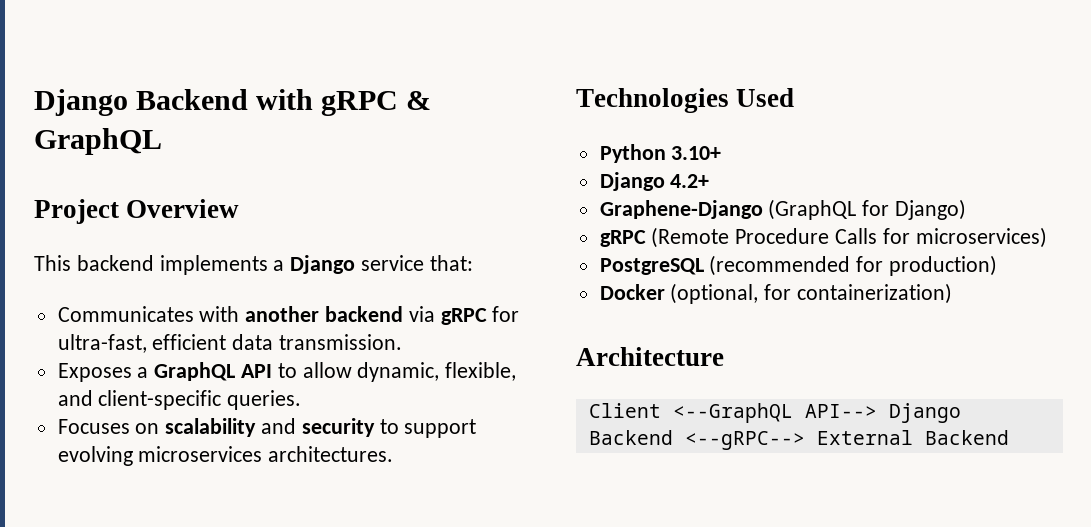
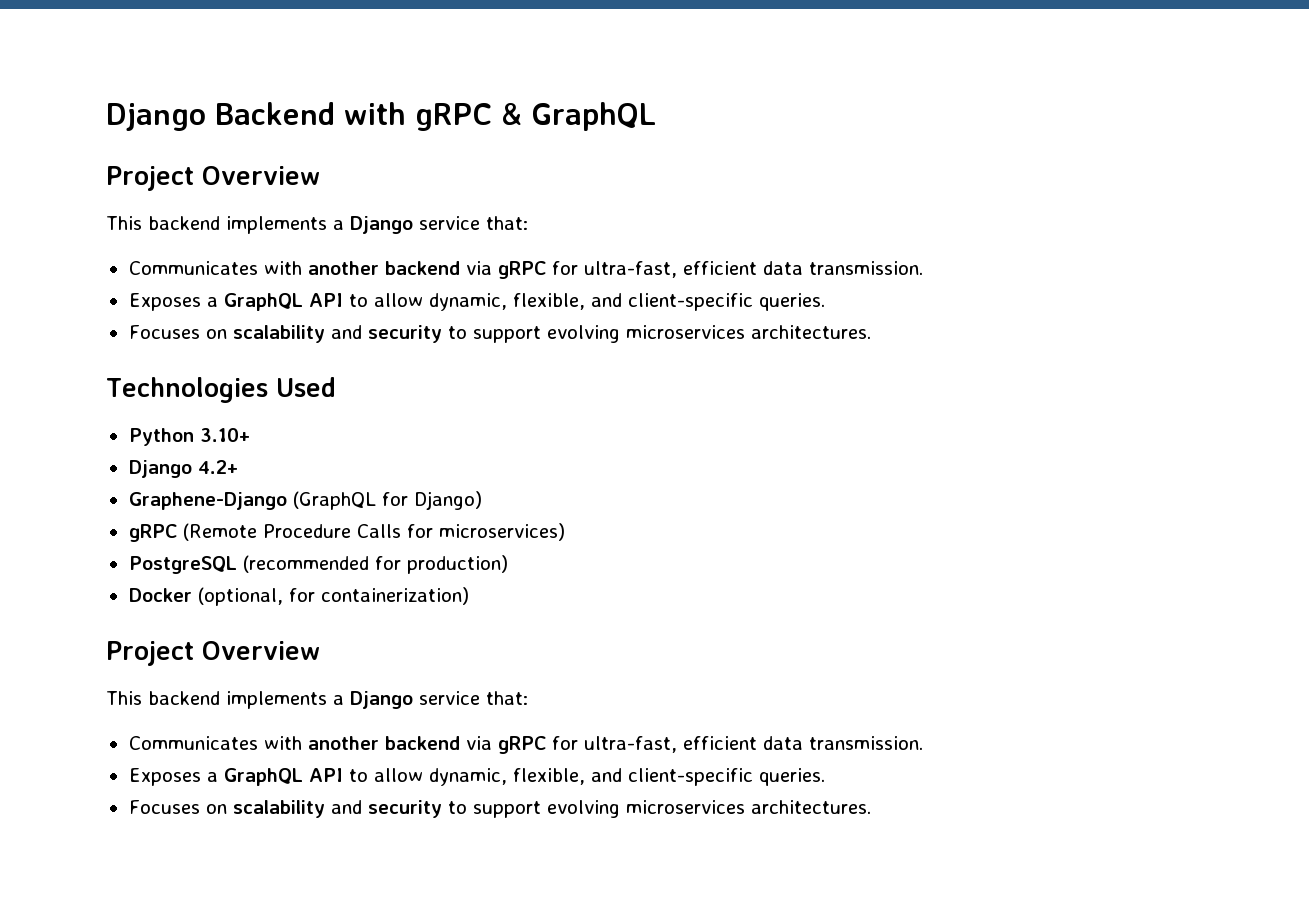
[576,347,724,366] [588,403,961,423] [588,430,1009,450] Architecture // Client <--GraphQL API--> Django Backend <--gRPC--> External Backend -> [106,641,320,666] [106,691,528,709] [128,736,923,754] [128,768,825,786] [128,800,871,818] Project Overview // This backend implements a Django service that: // Communicates with another backend via gRPC for ultra-fast, efficient data transmission. // Exposes a GraphQL API to allow dynamic, flexible, and client-specific queries. // Focuses on scalability and security to support evolving microservices architectures.

